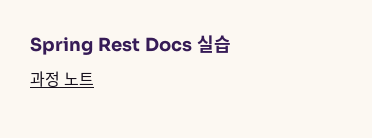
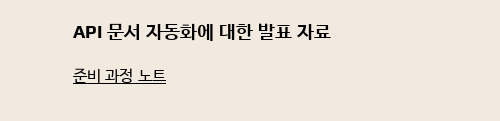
[30,35,231,55] Spring Rest Docs 실습 // -> [73,23,331,41] [73,68,101,83] API 문서 자동화에 대한 발표 자료 // 준비

